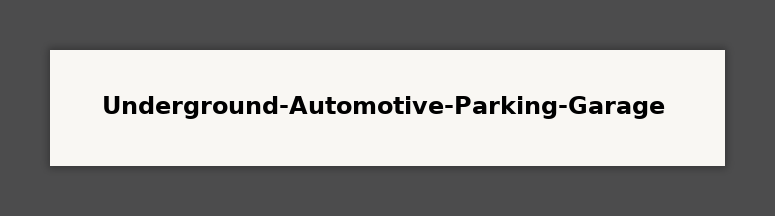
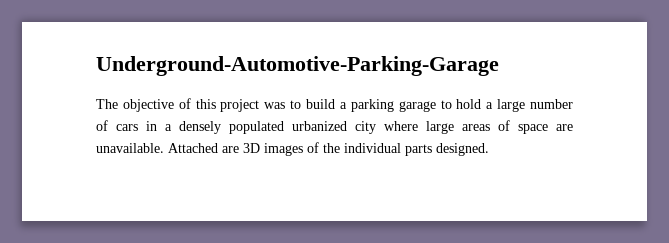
(665, 107) none -> [96,98,574,112] [96,120,573,134] [96,142,489,156] // The objective of this project was to build a parking garage to hold a large number of cars in a densely populated urbanized city where large areas of space are unavailable. Attached are 3D images of the individual parts designed.

